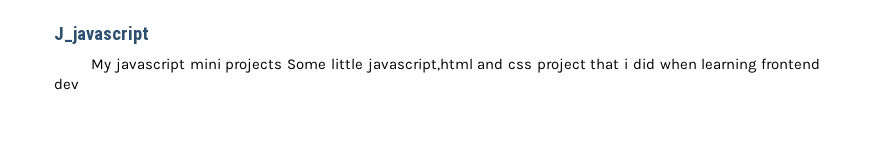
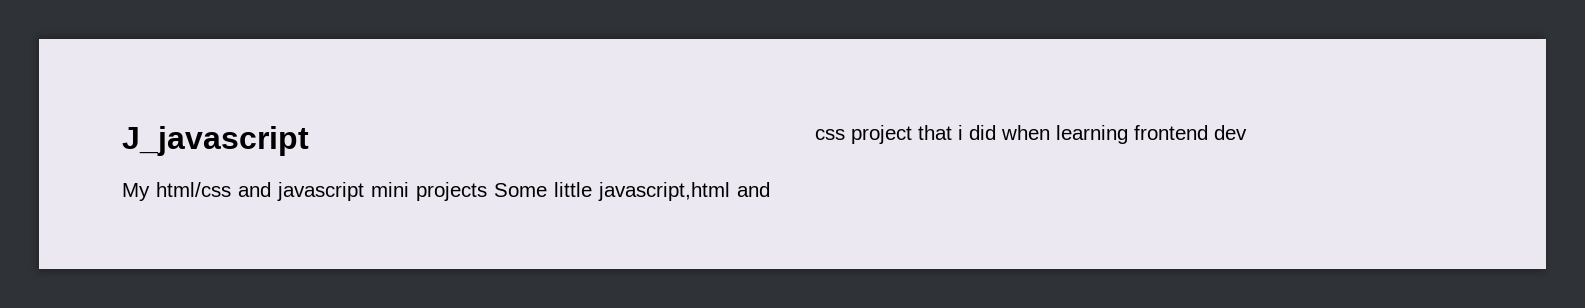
(112, 66) none -> [156,182,271,197] html/css and

